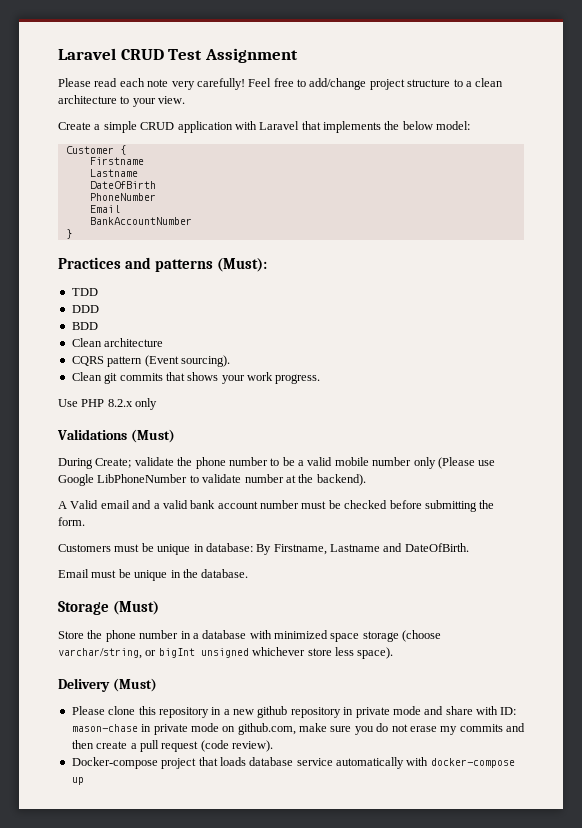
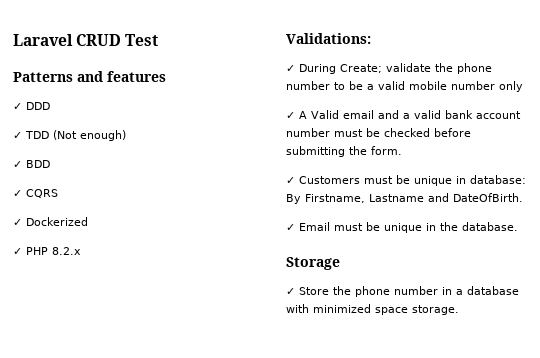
[204,48,298,63] [58,78,504,90] [58,95,186,107] [58,121,471,133] [65,145,126,155] [89,157,144,165] [89,169,138,177] [89,181,156,189] [89,193,156,201] [89,205,120,213] [89,217,192,225] [65,229,72,239] [58,257,268,272] [71,288,98,296] [71,305,99,313] [71,322,98,330] [71,338,164,347] [71,355,230,367] [71,372,321,384] [58,399,78,407] Assignment // Please read each note very carefully! Feel free to add/change project structure to a clean architecture to your view. // Create a simple CRUD application with Laravel that implements the below model: // Customer { // Firstname // Lastname // DateOfBirth // PhoneNumber // Email // BankAccountNumber // } // Practices and patterns (Must): // TDD // DDD // BDD // Clean architecture // CQRS pattern (Event sourcing). // Clean git commits that shows your work progress. // Use -> [13,71,166,82] [13,102,50,110] [13,130,126,141] [13,160,50,168] [13,189,58,198] [13,217,88,226] [13,248,22,255] // Patterns and features // ✓ DDD // ✓ TDD (Not enough) // ✓ BDD // ✓ CQRS // ✓ Dockerized // ✓
[135,398,158,410] [57,429,175,443] only // Validations (Must) // -> [286,33,371,44] [286,65,295,72] // Validations: // ✓
[437,457,496,469] [58,474,366,486] (Please use Google LibPhoneNumber to validate number at the backend). // -> [286,112,295,119] // ✓
(85, 521) none -> [286,177,295,184] ✓
(469, 547) none -> [286,224,295,231] ✓
[113,601,160,615] (Must) // -> [286,288,295,295] // ✓
[362,630,442,642] [58,647,394,659] [58,678,157,692] [71,706,517,718] [71,723,525,735] [71,740,273,752] [71,757,515,769] [71,777,84,785] storage (choose varchar/string, or bigInt unsigned whichever store less space). // Delivery (Must) // Please clone this repository in a new github repository in private mode and share with ID: mason-chase in private mode on github.com, make sure you do not erase my commits and then create a pull request (code review). // Docker-compose project that loads database service automatically with docker-compose up -> [412,305,459,315] storage.

